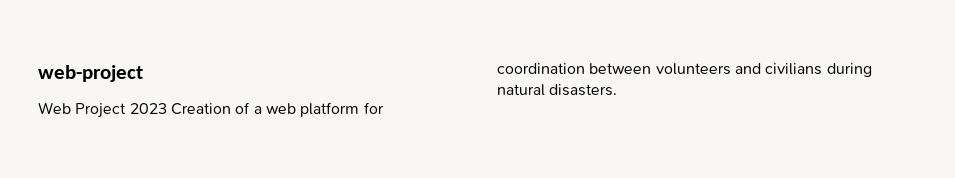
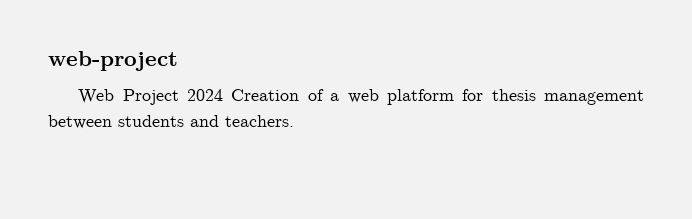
[129,103,167,114] 2023 -> [187,89,224,101] 2024
[497,63,872,77] [497,84,618,96] coordination between volunteers and civilians during natural disasters. -> [491,89,645,105] [48,115,294,129] thesis management between students and teachers.

